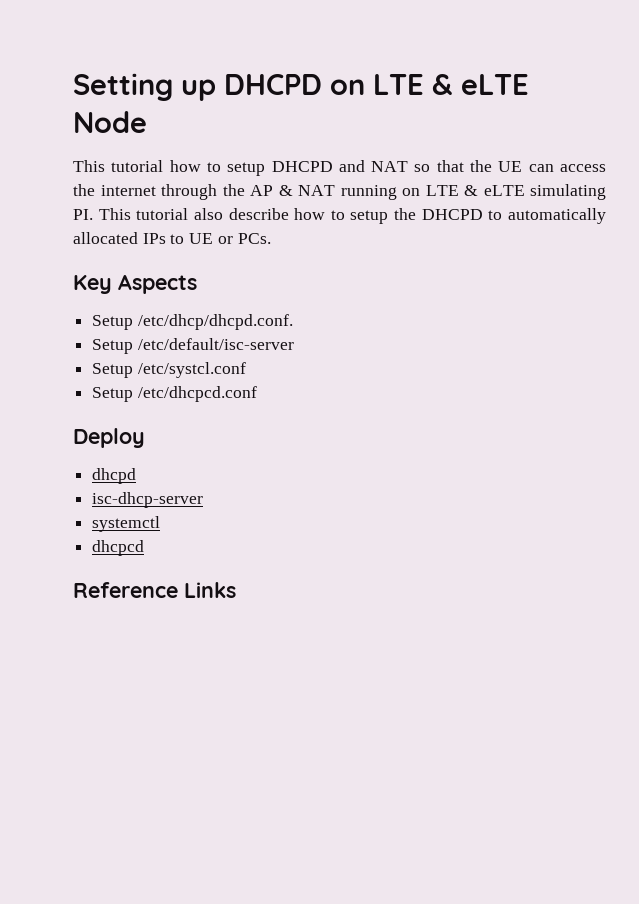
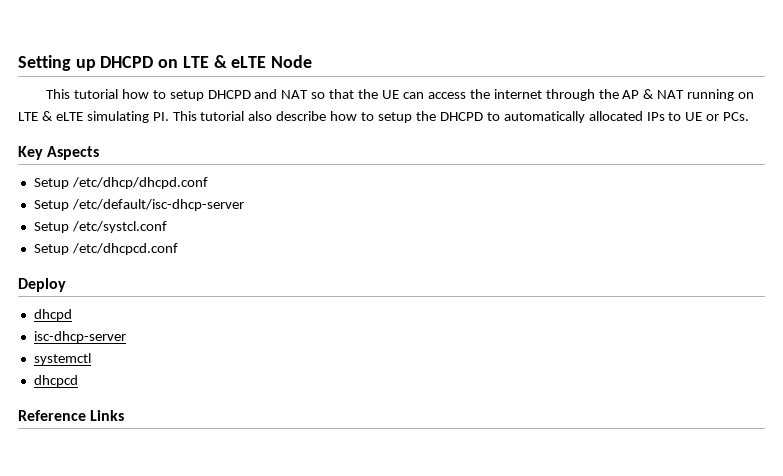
[137,314,293,330] [92,338,294,354] /etc/dhcp/dhcpd.conf. // Setup /etc/default/isc-server -> [71,177,208,189] [33,199,244,211] /etc/dhcp/dhcpd.conf // Setup /etc/default/isc-dhcp-server

